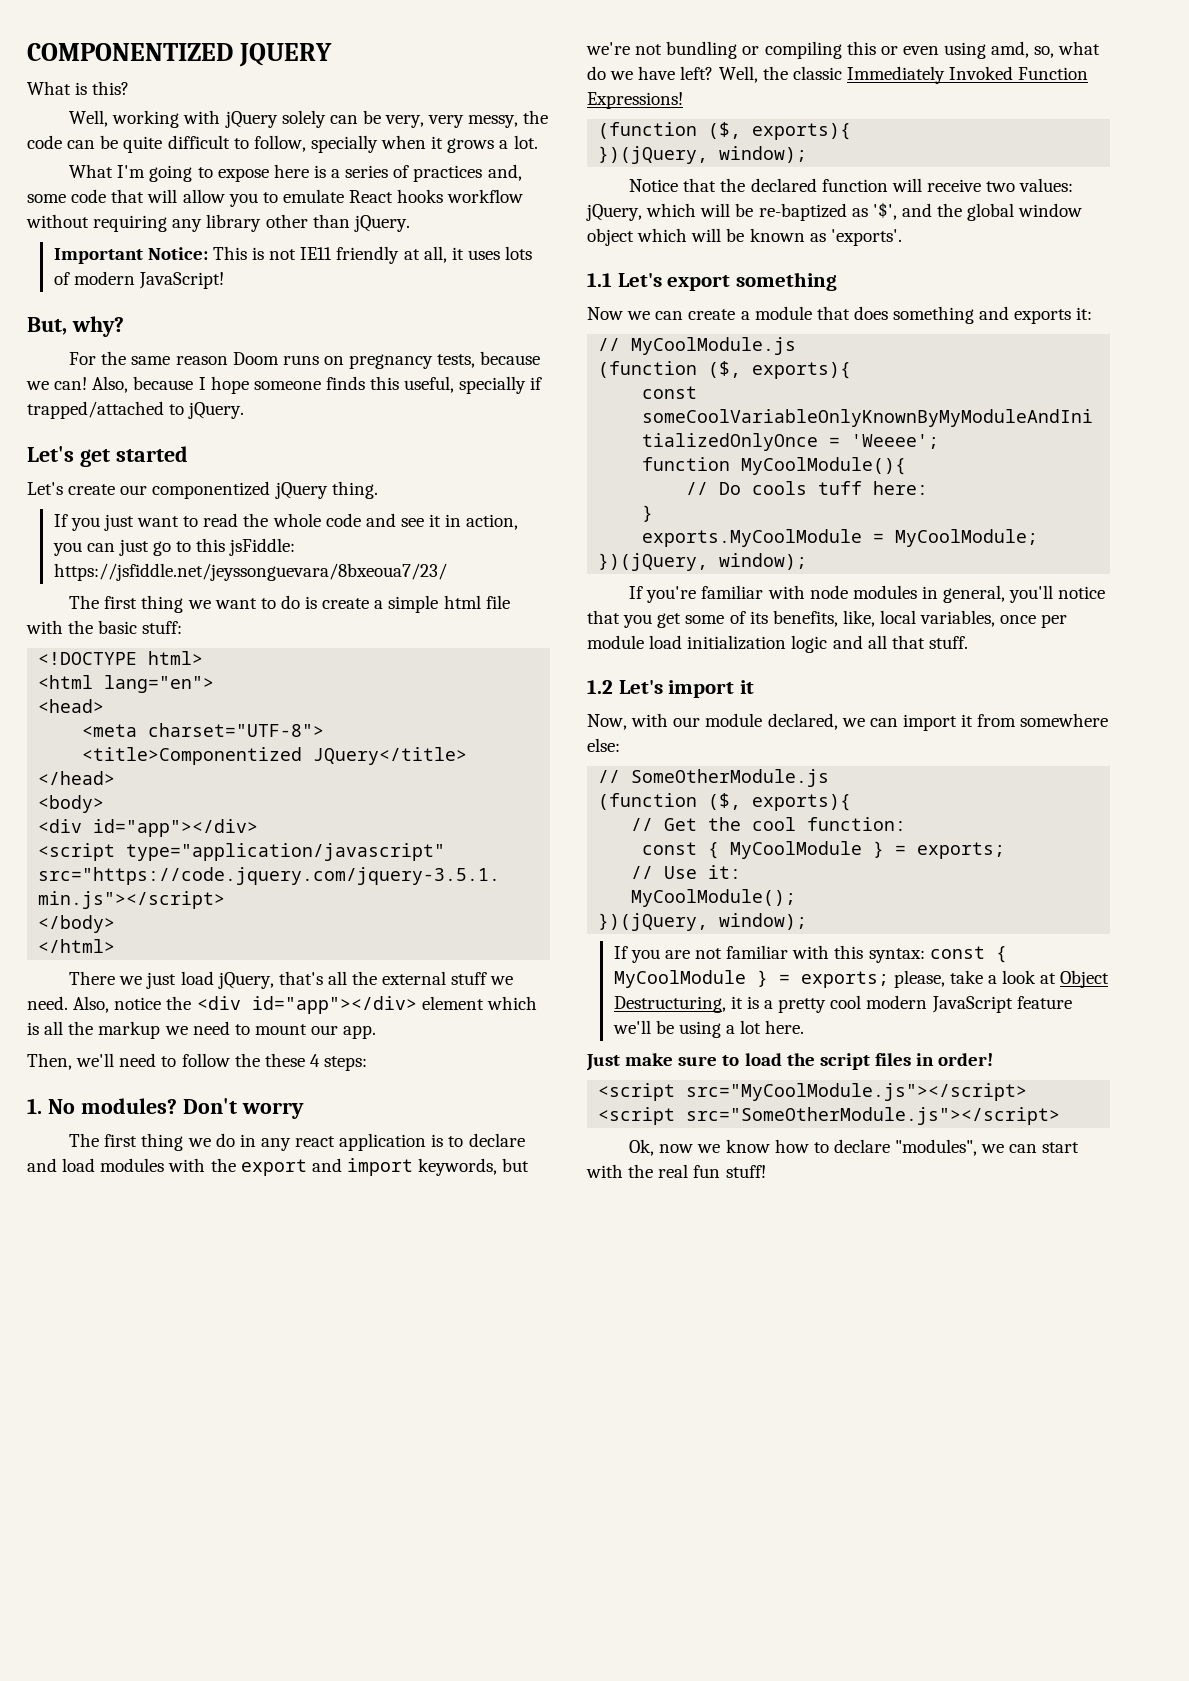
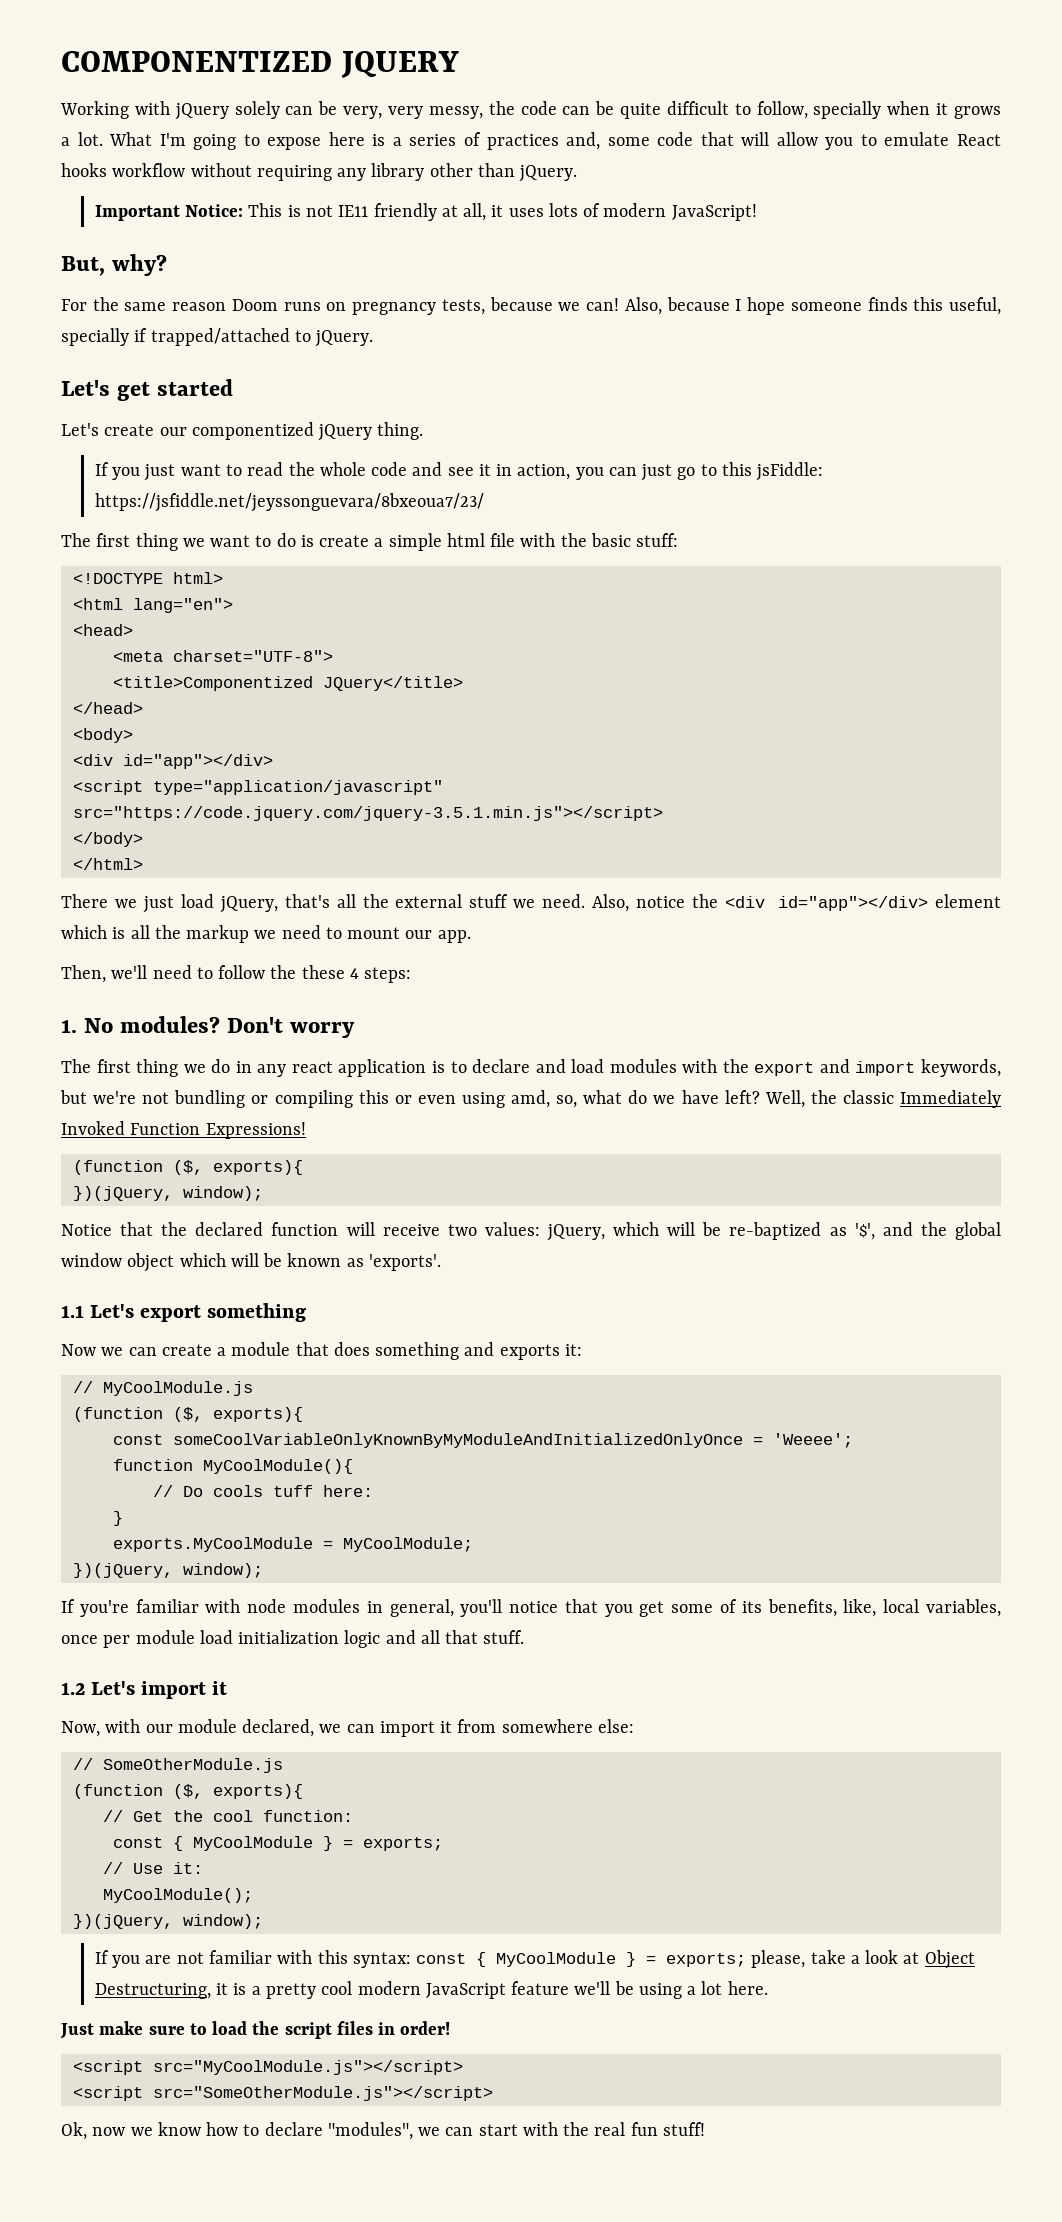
[27,81,130,95] [69,110,180,128] What is this? // Well, working -> [60,101,129,119] Working
(538, 142) // -> (103, 139) none

